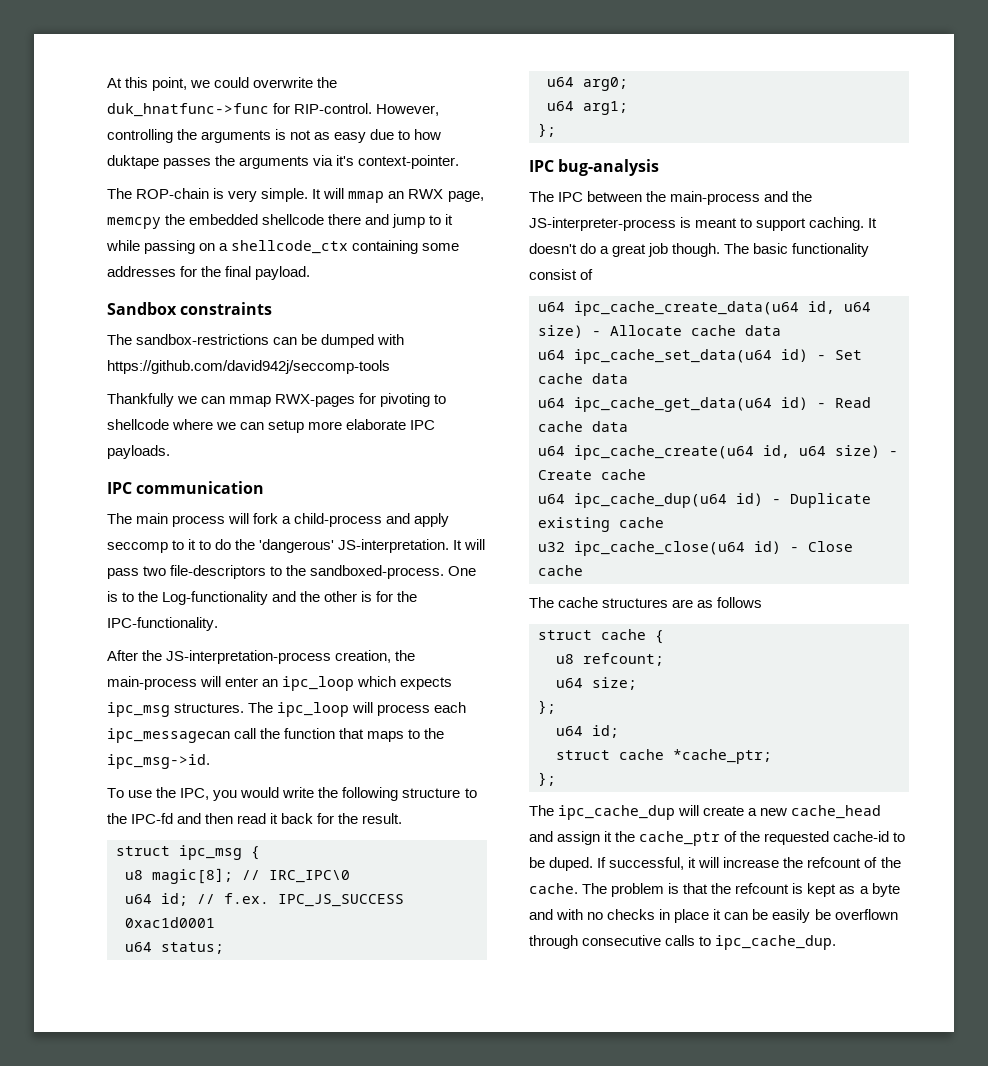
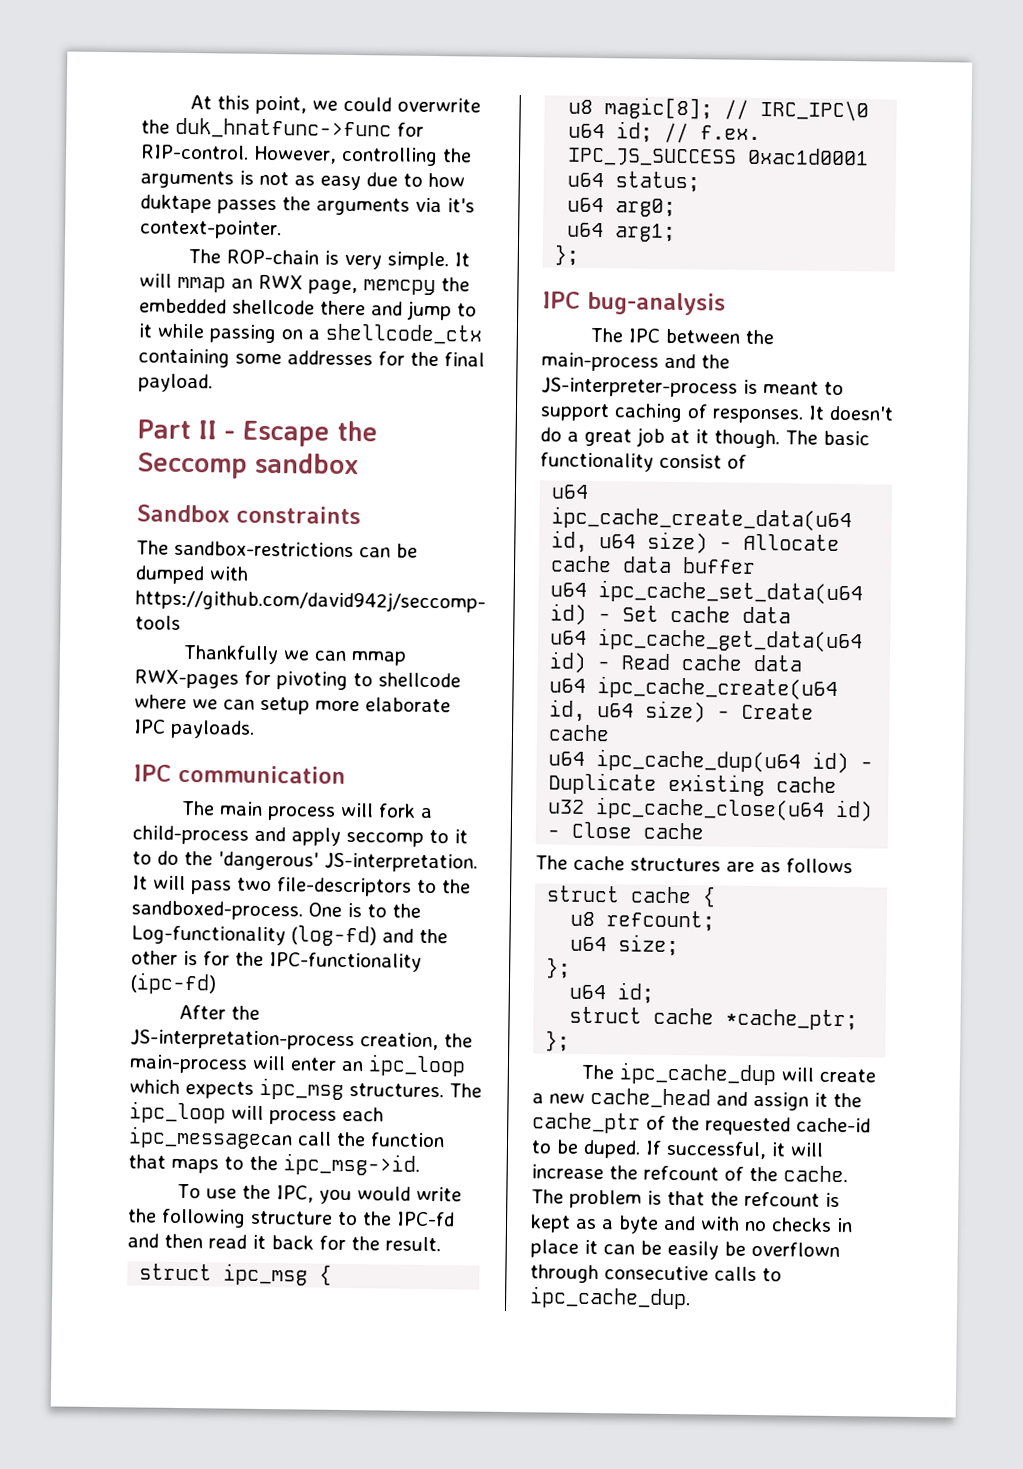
(311, 273) none -> [137,419,378,447] [137,452,359,479] // Part II - Escape the Seccomp sandbox
(269, 598) none -> [291,925,377,947] (log-fd)
[107,617,218,631] IPC-functionality. -> [269,952,422,972] [130,972,217,995] IPC-functionality (ipc-fd)
[809,217,865,231] caching. -> [614,403,803,424] caching of responses.
(669, 250) none -> [670,429,709,444] at it
(781, 330) none -> [682,557,757,574] buffer

